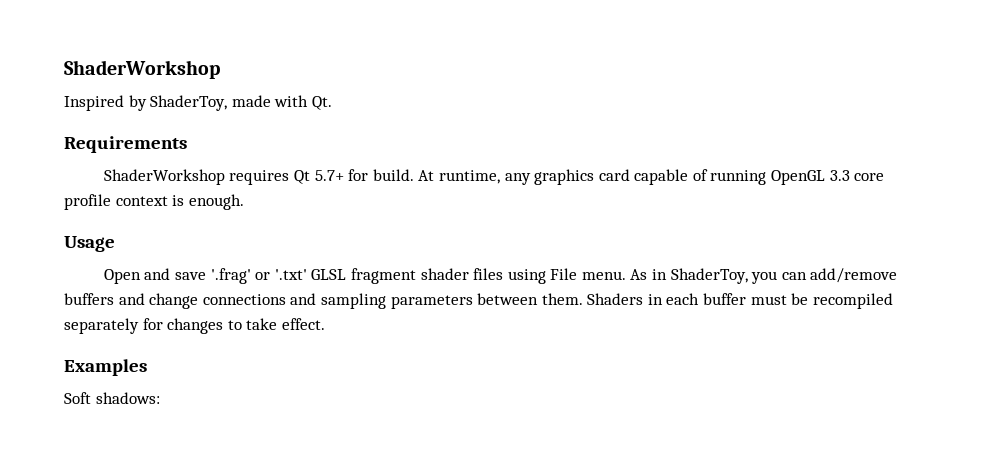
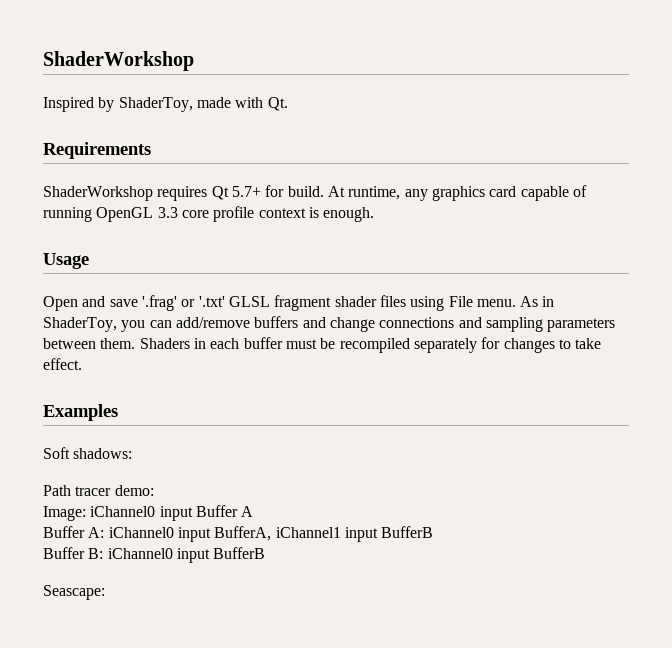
(160, 398) none -> [43,485,154,496] [43,505,254,521] [43,526,434,542] [43,547,266,563] [43,585,105,600] // Path tracer demo: // Image: iChannel0 input Buffer A // Buffer A: iChannel0 input BufferA, iChannel1 input BufferB // Buffer B: iChannel0 input BufferB // Seascape:

